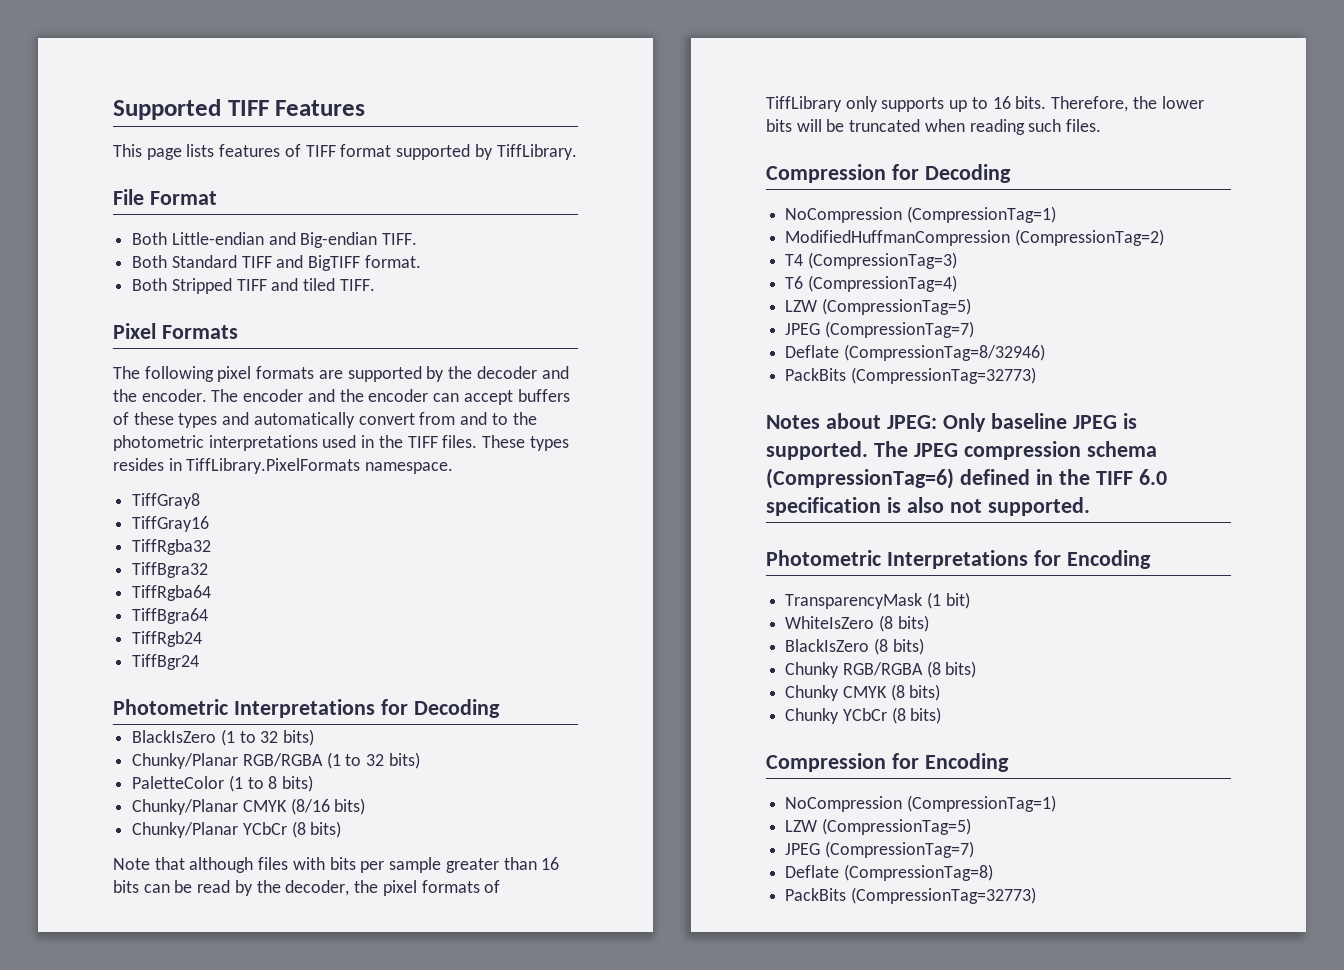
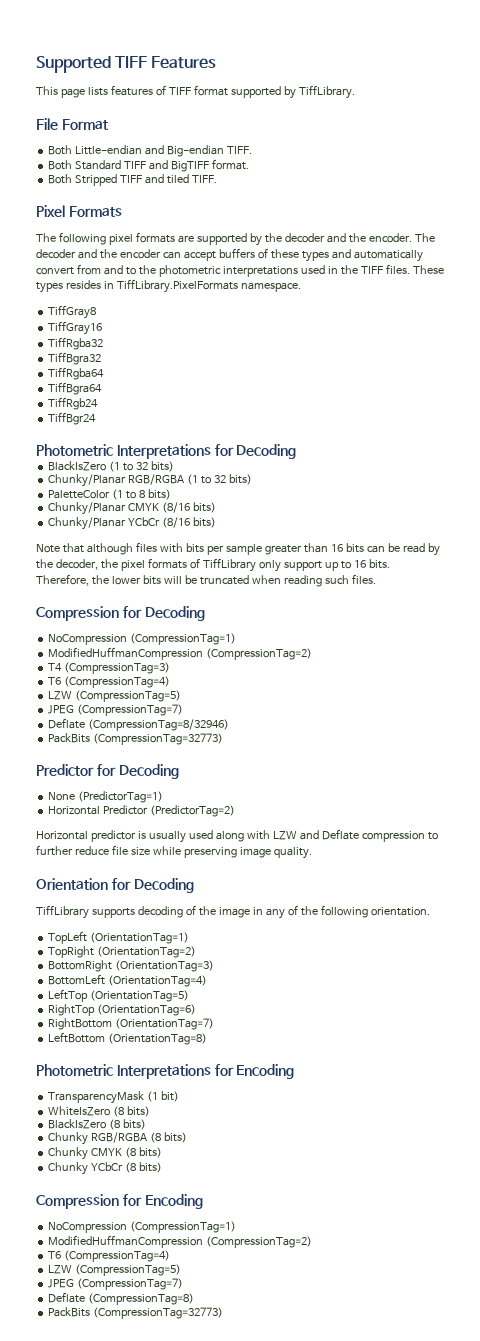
[243,389,304,402] encoder -> [36,249,76,259] decoder
[291,821,306,838] (8 -> [162,517,191,528] (8/16
[881,97,945,112] supports -> [283,561,322,571] support
[766,413,1137,432] [766,441,1157,460] [766,468,1167,489] [766,497,1090,516] Notes about JPEG: Only baseline JPEG is supported. The JPEG compression schema (CompressionTag=6) defined in the TIFF 6.0 specification is also not supported. -> [36,764,179,779] [48,791,164,803] [48,805,236,817] [36,829,438,843] [36,845,312,859] [36,878,194,893] [36,905,430,919] [48,931,190,944] [48,946,197,958] [48,960,215,972] [48,974,208,987] [48,989,190,1002] [48,1004,197,1016] [48,1018,215,1030] [48,1032,208,1045] Predictor for Decoding // None (PredictorTag=1) // Horizontal Predictor (PredictorTag=2) // Horizontal predictor is usually used along with LZW and Deflate compression to further reduce file size while preserving image quality. // Orientation for Decoding // TiffLibrary supports decoding of the image in any of the following orientation. // TopLeft (OrientationTag=1) // TopRight (OrientationTag=2) // BottomRight (OrientationTag=3) // BottomLeft (OrientationTag=4) // LeftTop (OrientationTag=5) // RightTop (OrientationTag=6) // RightBottom (OrientationTag=7) // LeftBottom (OrientationTag=8)
(1056, 803) none -> [48,1235,313,1248] [48,1250,171,1262] // ModifiedHuffmanCompression (CompressionTag=2) // T6 (CompressionTag=4)

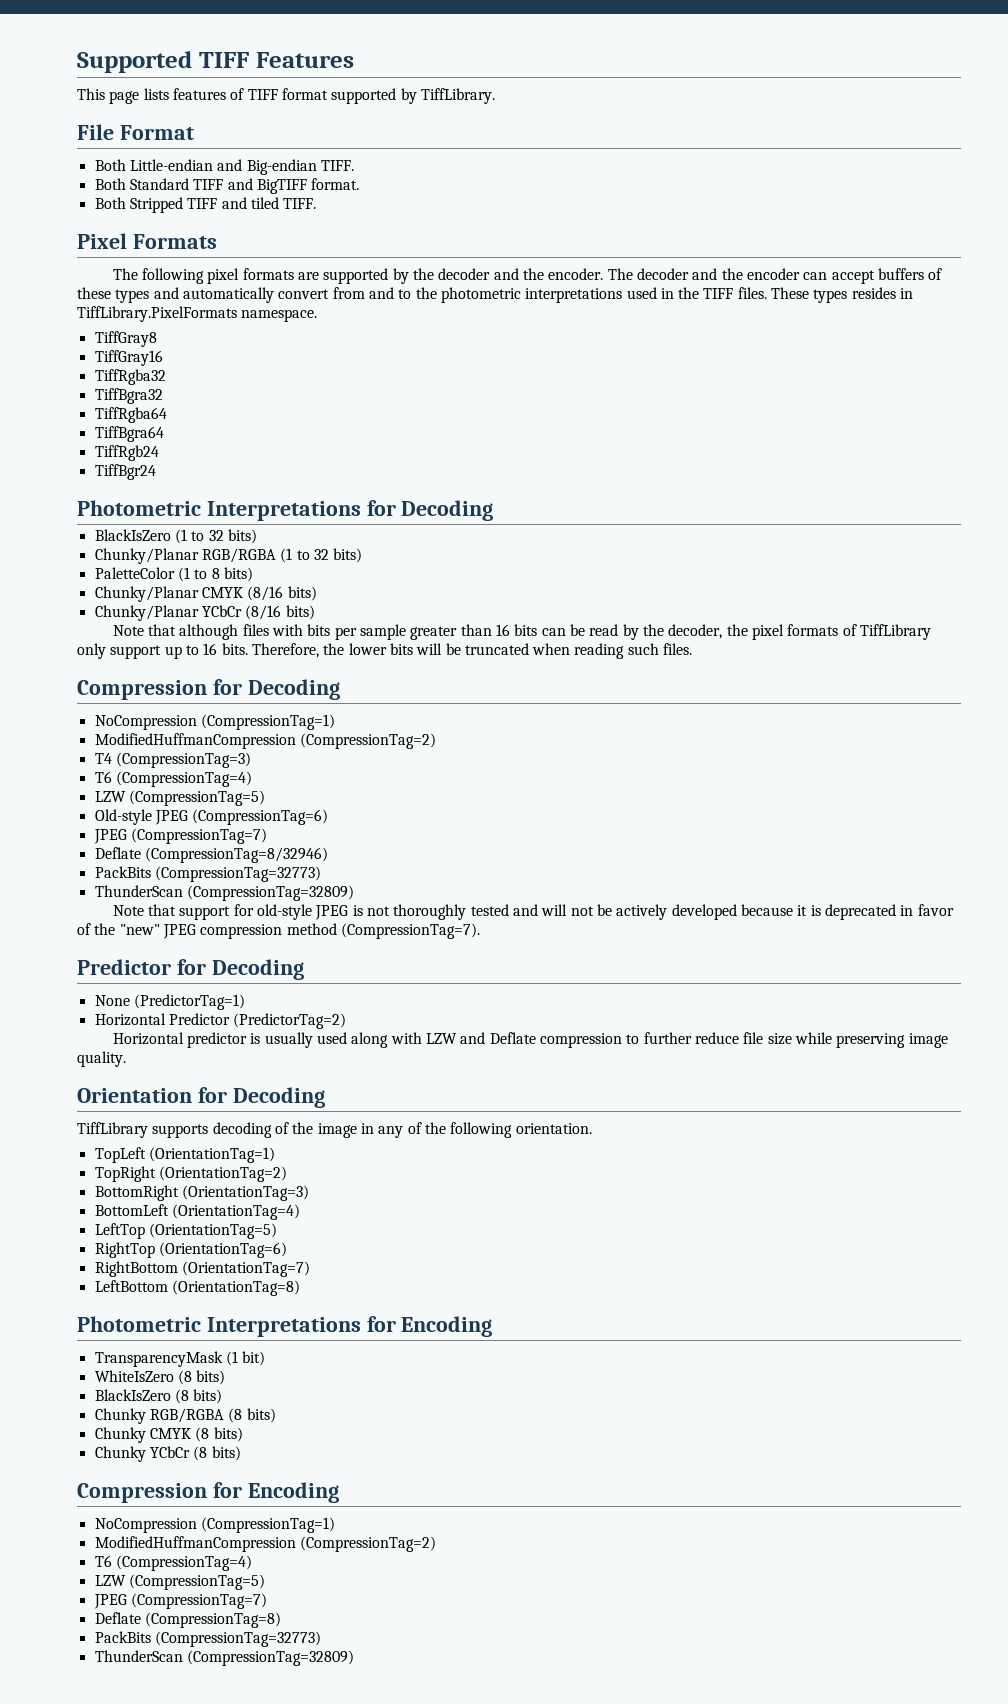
(182, 696) none -> [94,809,329,825] // Old-style JPEG (CompressionTag=6)
(224, 739) none -> [94,885,354,901] [112,904,954,920] [77,923,480,939] // ThunderScan (CompressionTag=32809) // Note that support for old-style JPEG is not thoroughly tested and will not be actively developed because it is deprecated in favor of the "new" JPEG compression method (CompressionTag=7).
(224, 1313) none -> [94,1650,354,1666] // ThunderScan (CompressionTag=32809)

